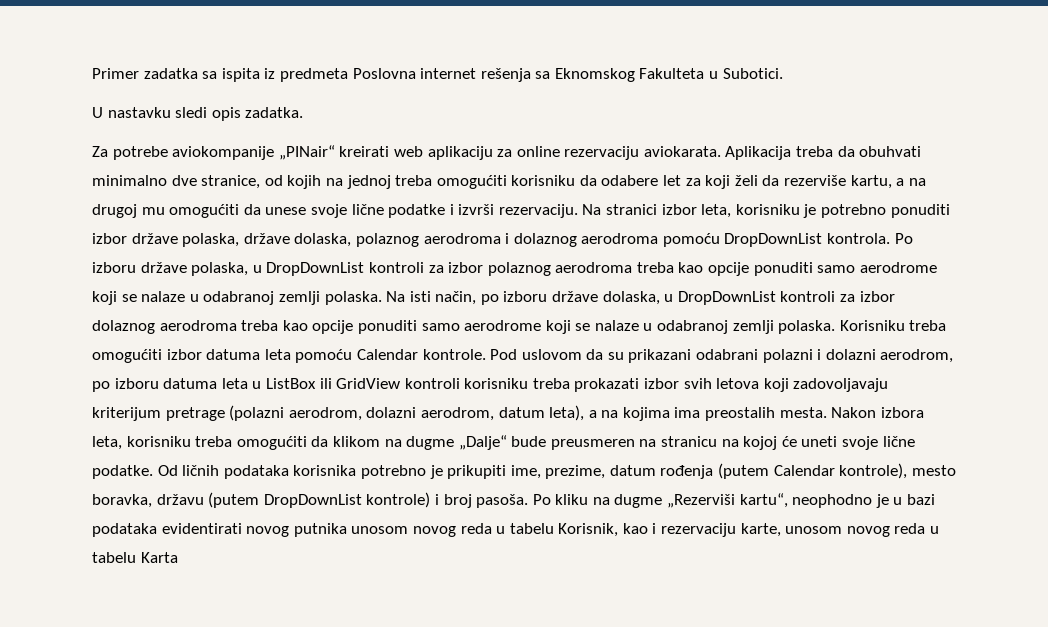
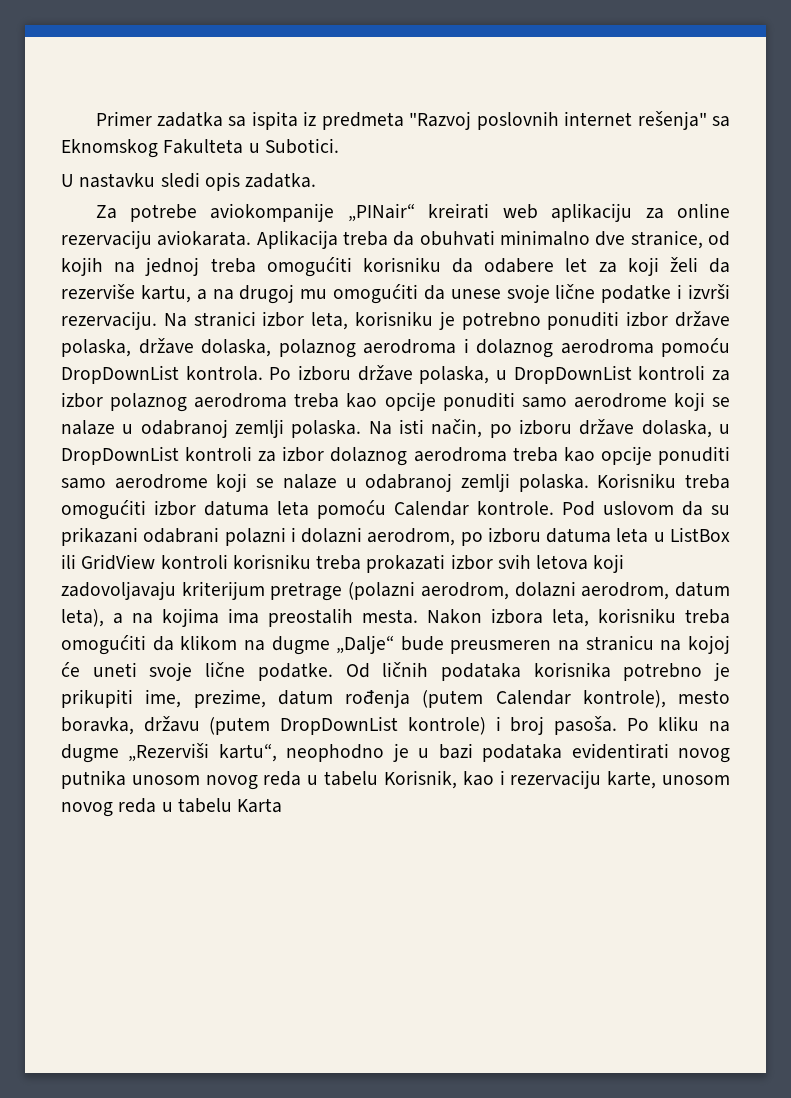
[352,68,531,82] Poslovna internet rešenja -> [409,111,707,130] "Razvoj poslovnih internet rešenja"

